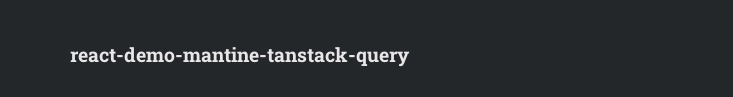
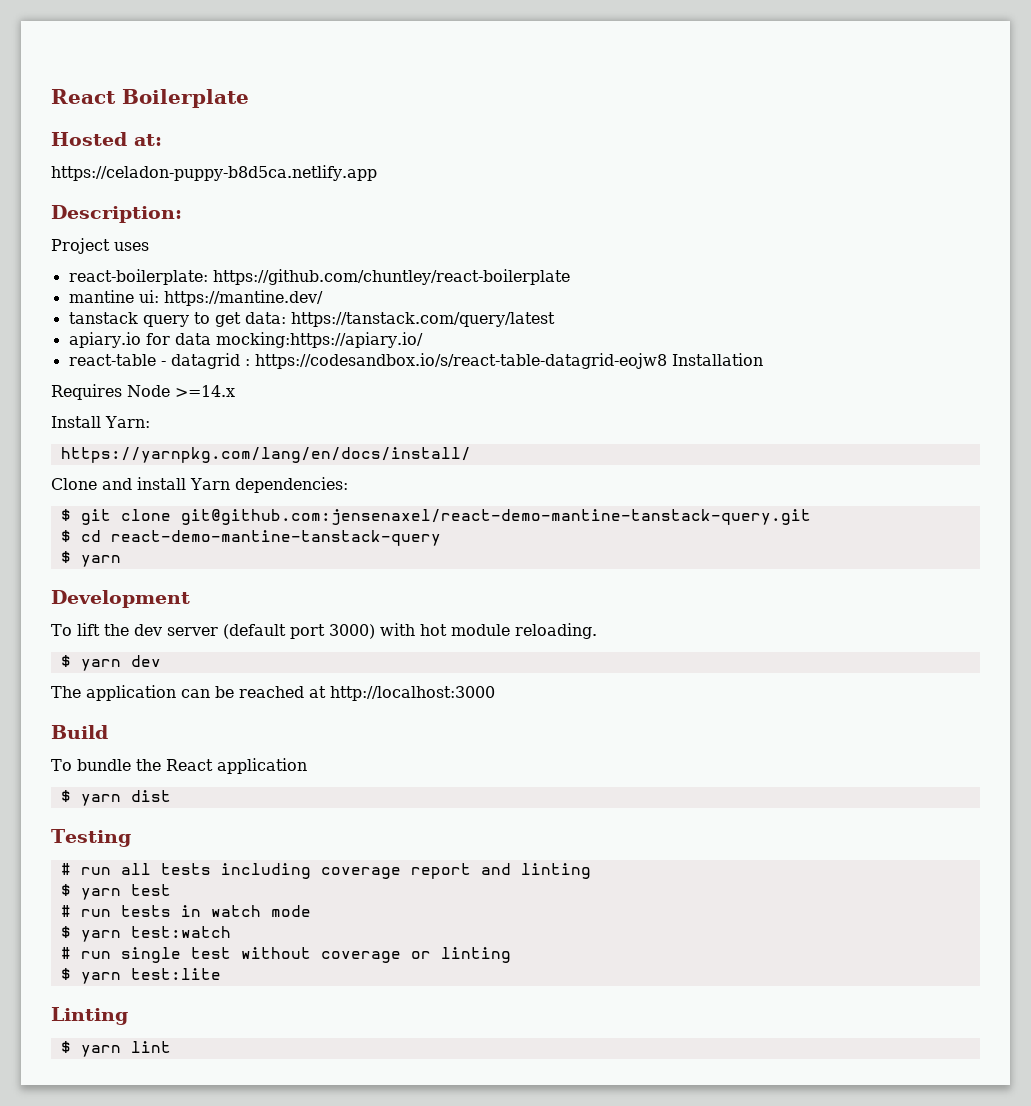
[70,47,410,67] react-demo-mantine-tanstack-query -> [51,89,249,108] [51,132,162,146] [51,165,377,181] [51,205,182,223] [51,238,149,254] [68,269,570,285] [68,290,323,306] [68,312,555,327] [68,332,423,348] [68,353,763,369] [51,384,235,400] [51,416,150,428] [60,447,471,463] [51,477,348,493] [60,509,811,525] [60,530,441,546] [60,551,121,567] [51,590,190,608] [51,623,597,639] [60,655,161,671] [51,685,495,701] [51,725,108,739] [51,758,307,774] [60,790,171,806] [51,829,131,847] [60,863,591,879] [60,884,171,900] [60,905,311,917] [60,926,231,942] [60,947,511,963] [60,968,221,984] [51,1007,128,1025] [60,1041,171,1057] React Boilerplate // Hosted at: // https://celadon-puppy-b8d5ca.netlify.app // Description: // Project uses // react-boilerplate: https://github.com/chuntley/react-boilerplate // mantine ui: https://mantine.dev/ // tanstack query to get data: https://tanstack.com/query/latest // apiary.io for data mocking:https://apiary.io/ // react-table - datagrid : https://codesandbox.io/s/react-table-datagrid-eojw8 Installation // Requires Node >=14.x // Install Yarn: // https://yarnpkg.com/lang/en/docs/install/ // Clone and install Yarn dependencies: // $ git clone git@github.com:jensenaxel/react-demo-mantine-tanstack-query.git // $ cd react-demo-mantine-tanstack-query // $ yarn // Development // To lift the dev server (default port 3000) with hot module reloading. // $ yarn dev // The application can be reached at http://localhost:3000 // Build // To bundle the React application // $ yarn dist // Testing // # run all tests including coverage report and linting // $ yarn test // # run tests in watch mode // $ yarn test:watch // # run single test without coverage or linting // $ yarn test:lite // Linting // $ yarn lint

